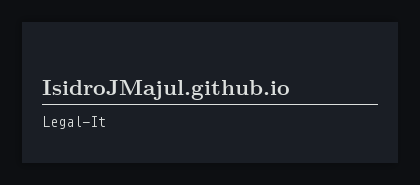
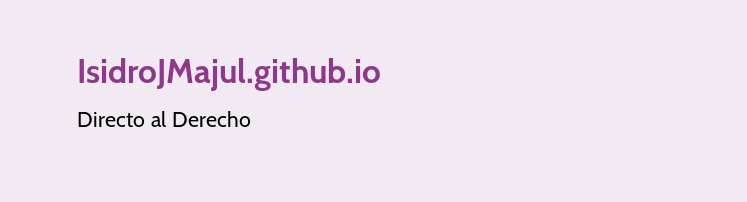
[42,116,106,129] Legal-It -> [77,111,251,127] Directo al Derecho

